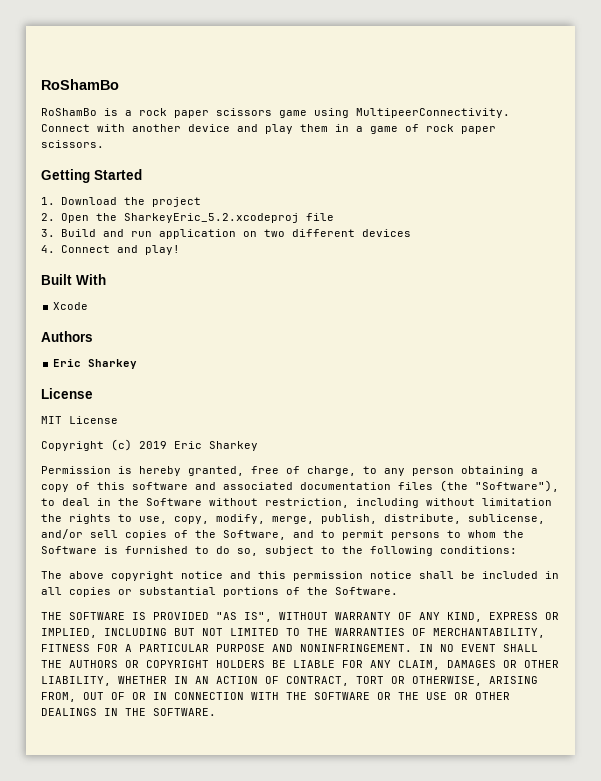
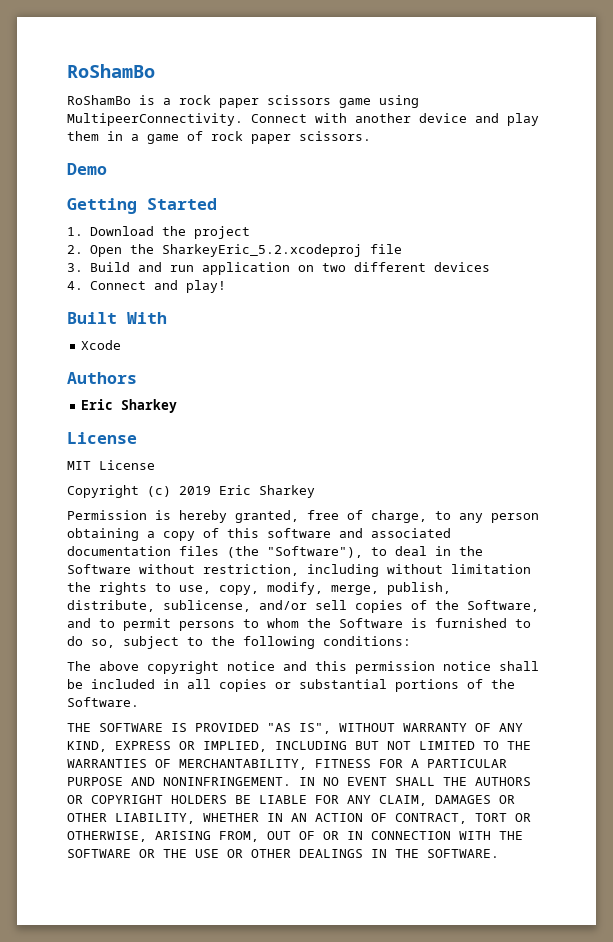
(104, 144) none -> [67,163,107,175] // Demo

